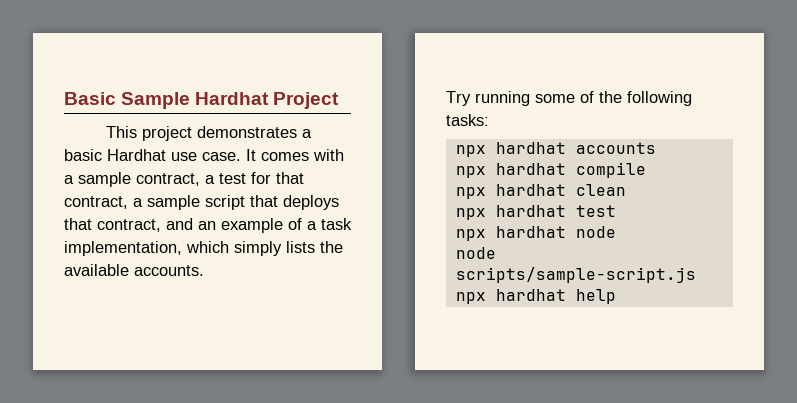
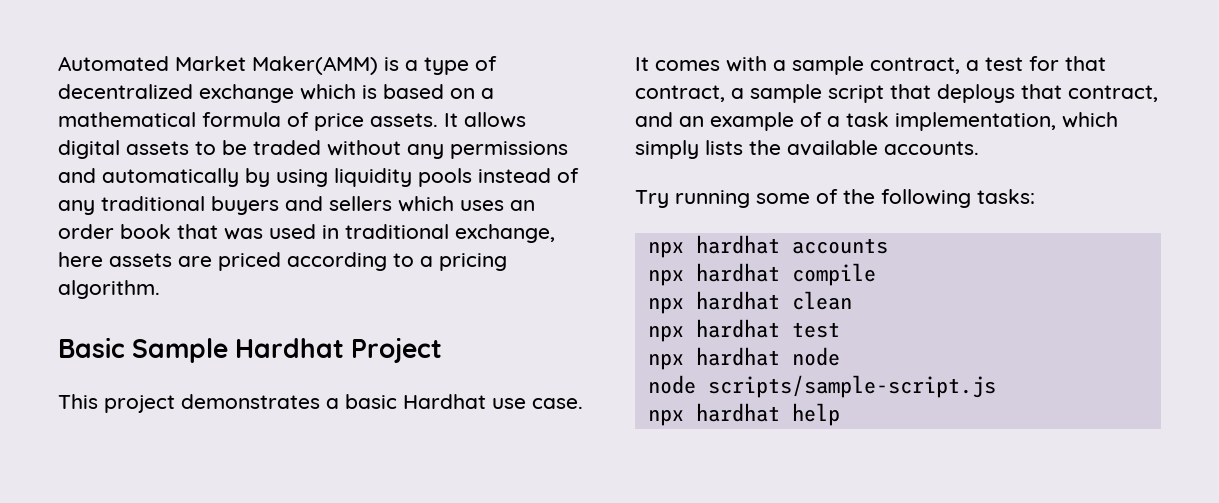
(64, 98) none -> [58,56,497,75] [58,84,494,103] [58,112,526,131] [58,140,568,159] [58,168,579,187] [58,196,535,215] [58,224,555,243] [58,252,507,271] [58,280,160,299] Automated Market Maker(AMM) is a type of decentralized exchange which is based on a mathematical formula of price assets. It allows digital assets to be traded without any permissions and automatically by using liquidity pools instead of any traditional buyers and sellers which uses an order book that was used in traditional exchange, here assets are priced according to a pricing algorithm. //

